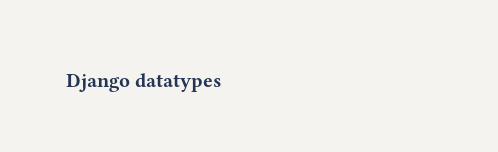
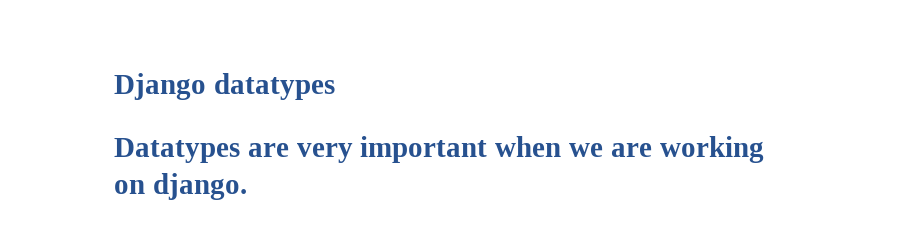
(223, 82) none -> [114,136,764,163] [114,173,247,200] // Datatypes are very important when we are working on django.

